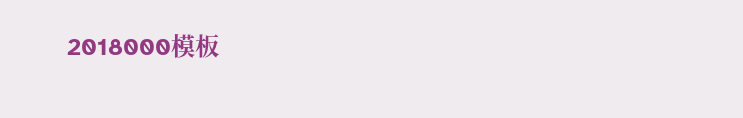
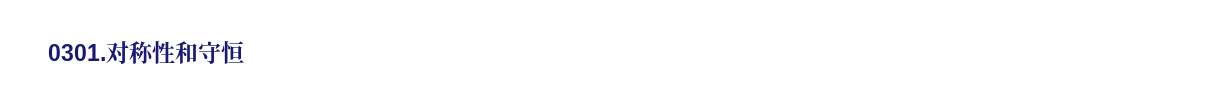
[67,34,219,58] 2018000模板 -> [48,41,244,64] 0301.对称性和守恒

